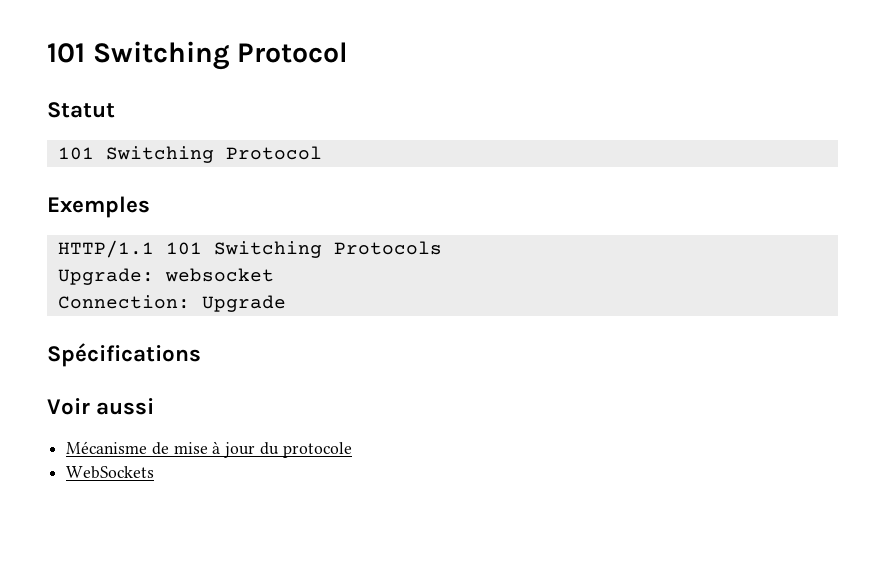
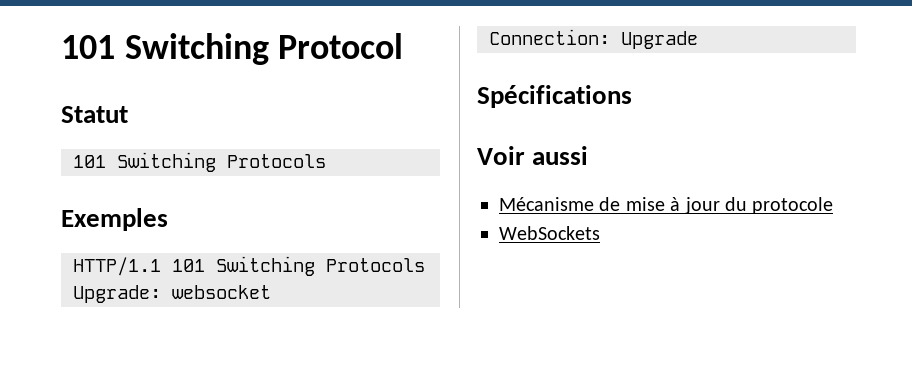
[225,146,322,160] Protocol -> [227,154,326,168] Protocols

